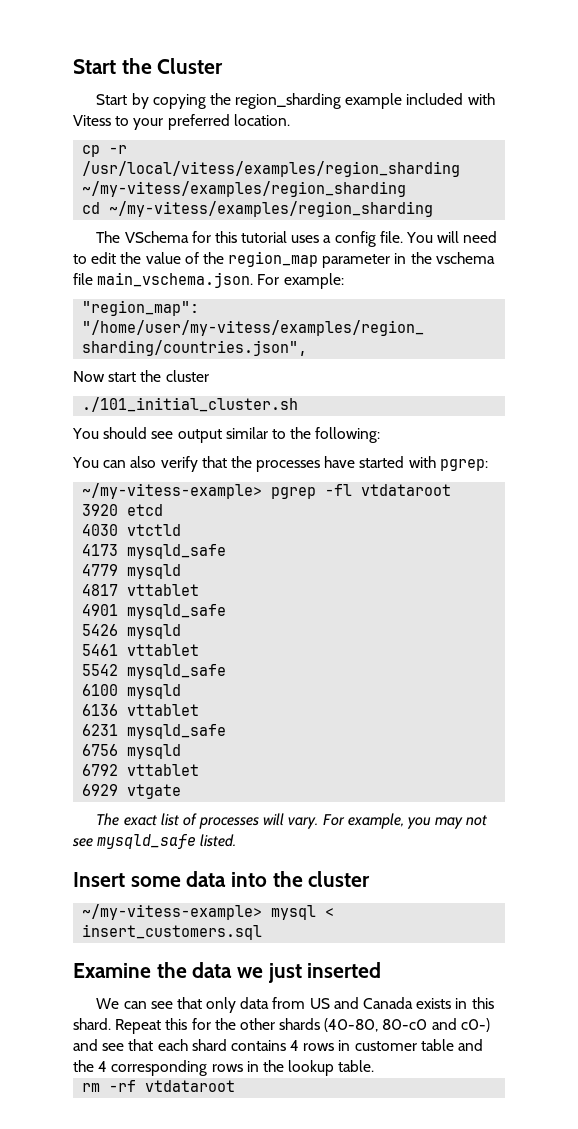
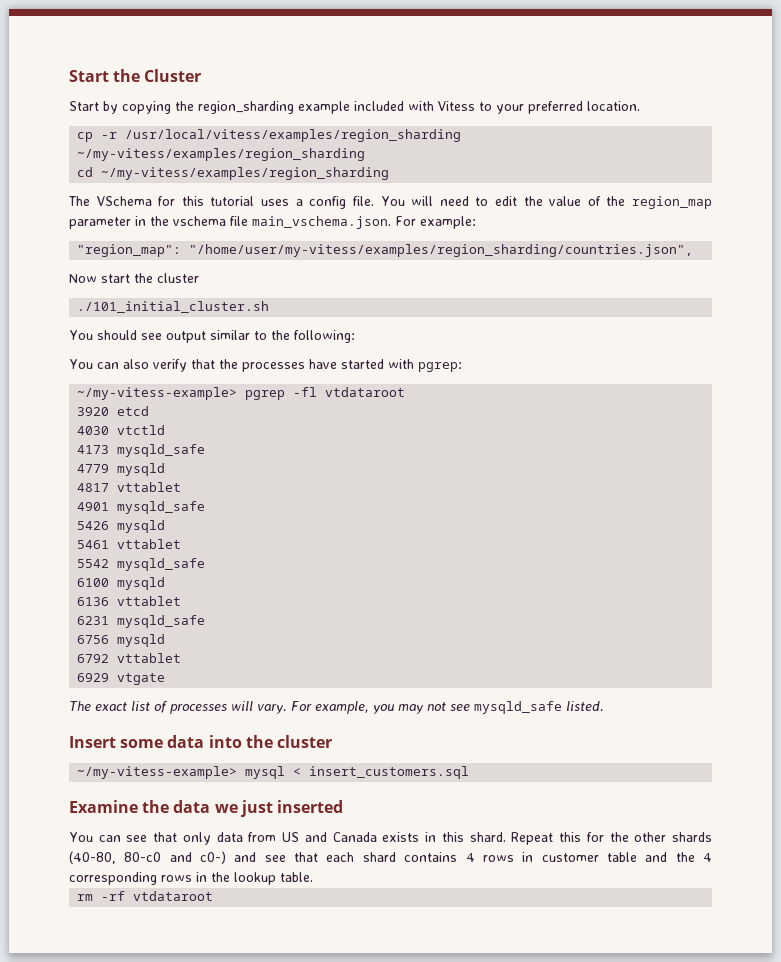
[96,998,120,1009] We -> [69,832,93,842] You

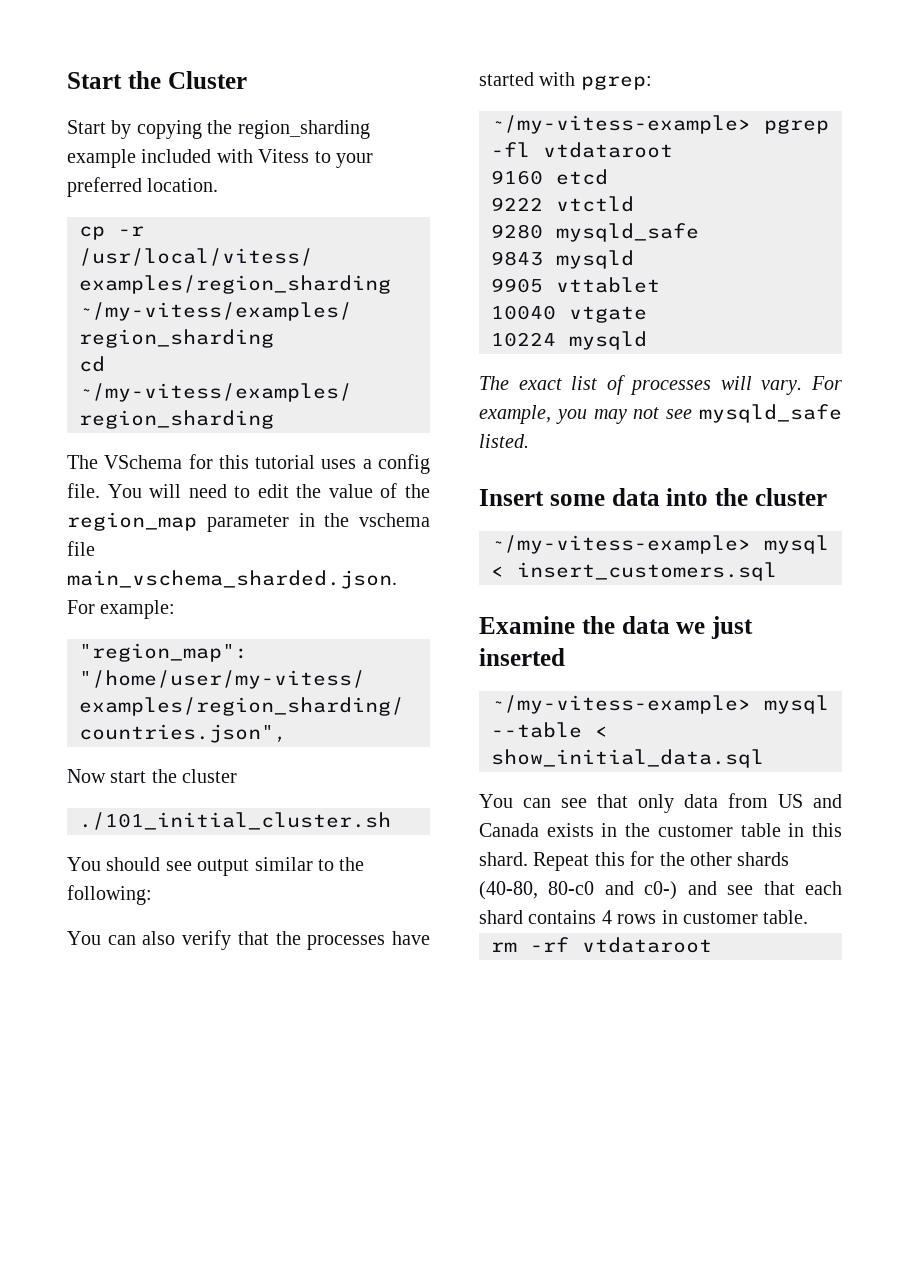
[252,216,391,229] main_vschema.json. -> [67,570,397,589] main_vschema_sharded.json.
[77,407,110,416] 3920 -> [491,170,543,185] 9160
[77,426,110,435] 4030 -> [491,197,543,211] 9222
[77,444,206,457] [77,463,166,476] [77,482,182,492] [77,501,206,514] [77,520,166,533] [77,539,182,549] [77,558,206,571] [77,577,166,590] [77,596,182,606] [77,615,206,628] [77,634,166,647] [77,653,182,663] [77,673,166,685] 4173 mysqld_safe // 4779 mysqld // 4817 vttablet // 4901 mysqld_safe // 5426 mysqld // 5461 vttablet // 5542 mysqld_safe // 6100 mysqld // 6136 vttablet // 6231 mysqld_safe // 6756 mysqld // 6792 vttablet // 6929 vtgate -> [491,223,699,242] [491,250,634,269] [491,277,660,293] [491,305,647,323] [491,331,647,350] 9280 mysqld_safe // 9843 mysqld // 9905 vttablet // 10040 vtgate // 10224 mysqld
(343, 806) none -> [491,695,829,714] [491,722,608,738] [491,749,764,768] // ~/my-vitess-example> mysql --table < show_initial_data.sql
(437, 837) none -> [625,823,805,837] the customer table in
[606,852,713,862] [69,872,276,885] table and the 4 corresponding rows in the lookup -> (758, 918) none

